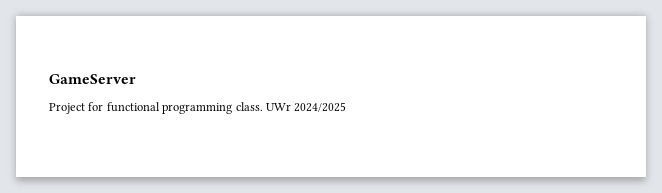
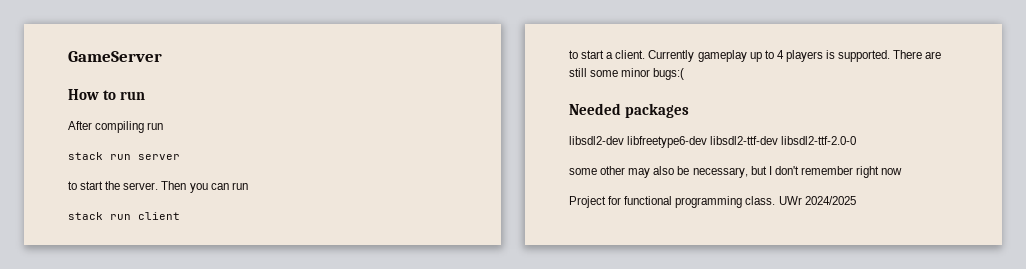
(136, 79) none -> [68,89,145,100] [68,121,164,133] [68,152,180,160] [68,181,248,193] [68,212,180,220] [569,50,942,62] [569,68,685,80] [569,103,689,118] [569,136,857,148] [569,166,903,178] // How to run // After compiling run // stack run server // to start the server. Then you can run // stack run client // to start a client. Currently gameplay up to 4 players is supported. There are still some minor bugs:( // Needed packages // libsdl2-dev libfreetype6-dev libsdl2-ttf-dev libsdl2-ttf-2.0-0 // some other may also be necessary, but I don't remember right now

